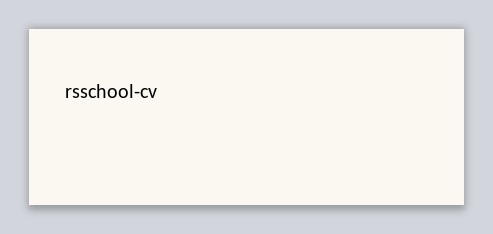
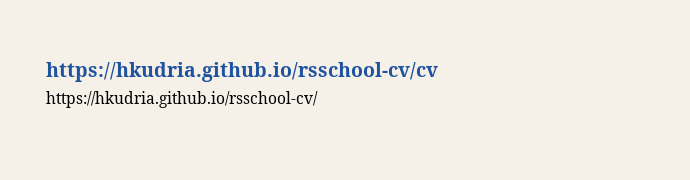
[65,84,157,98] rsschool-cv -> [46,62,438,82] [46,91,318,108] https://hkudria.github.io/rsschool-cv/cv // https://hkudria.github.io/rsschool-cv/

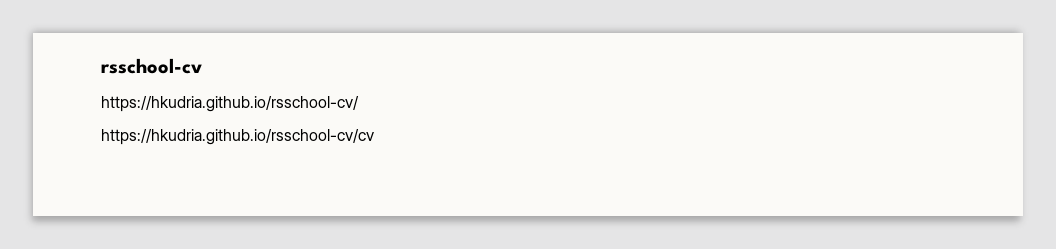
[46,62,438,82] https://hkudria.github.io/rsschool-cv/cv -> [101,58,202,74] rsschool-cv
(318, 99) none -> [101,129,374,145] // https://hkudria.github.io/rsschool-cv/cv

